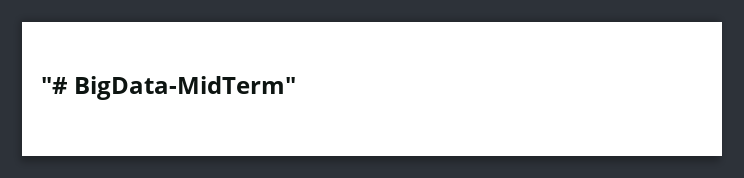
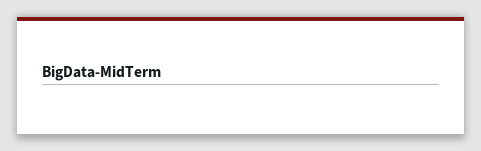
[41,76,297,100] "# BigData-MidTerm" -> [42,65,161,81] BigData-MidTerm

